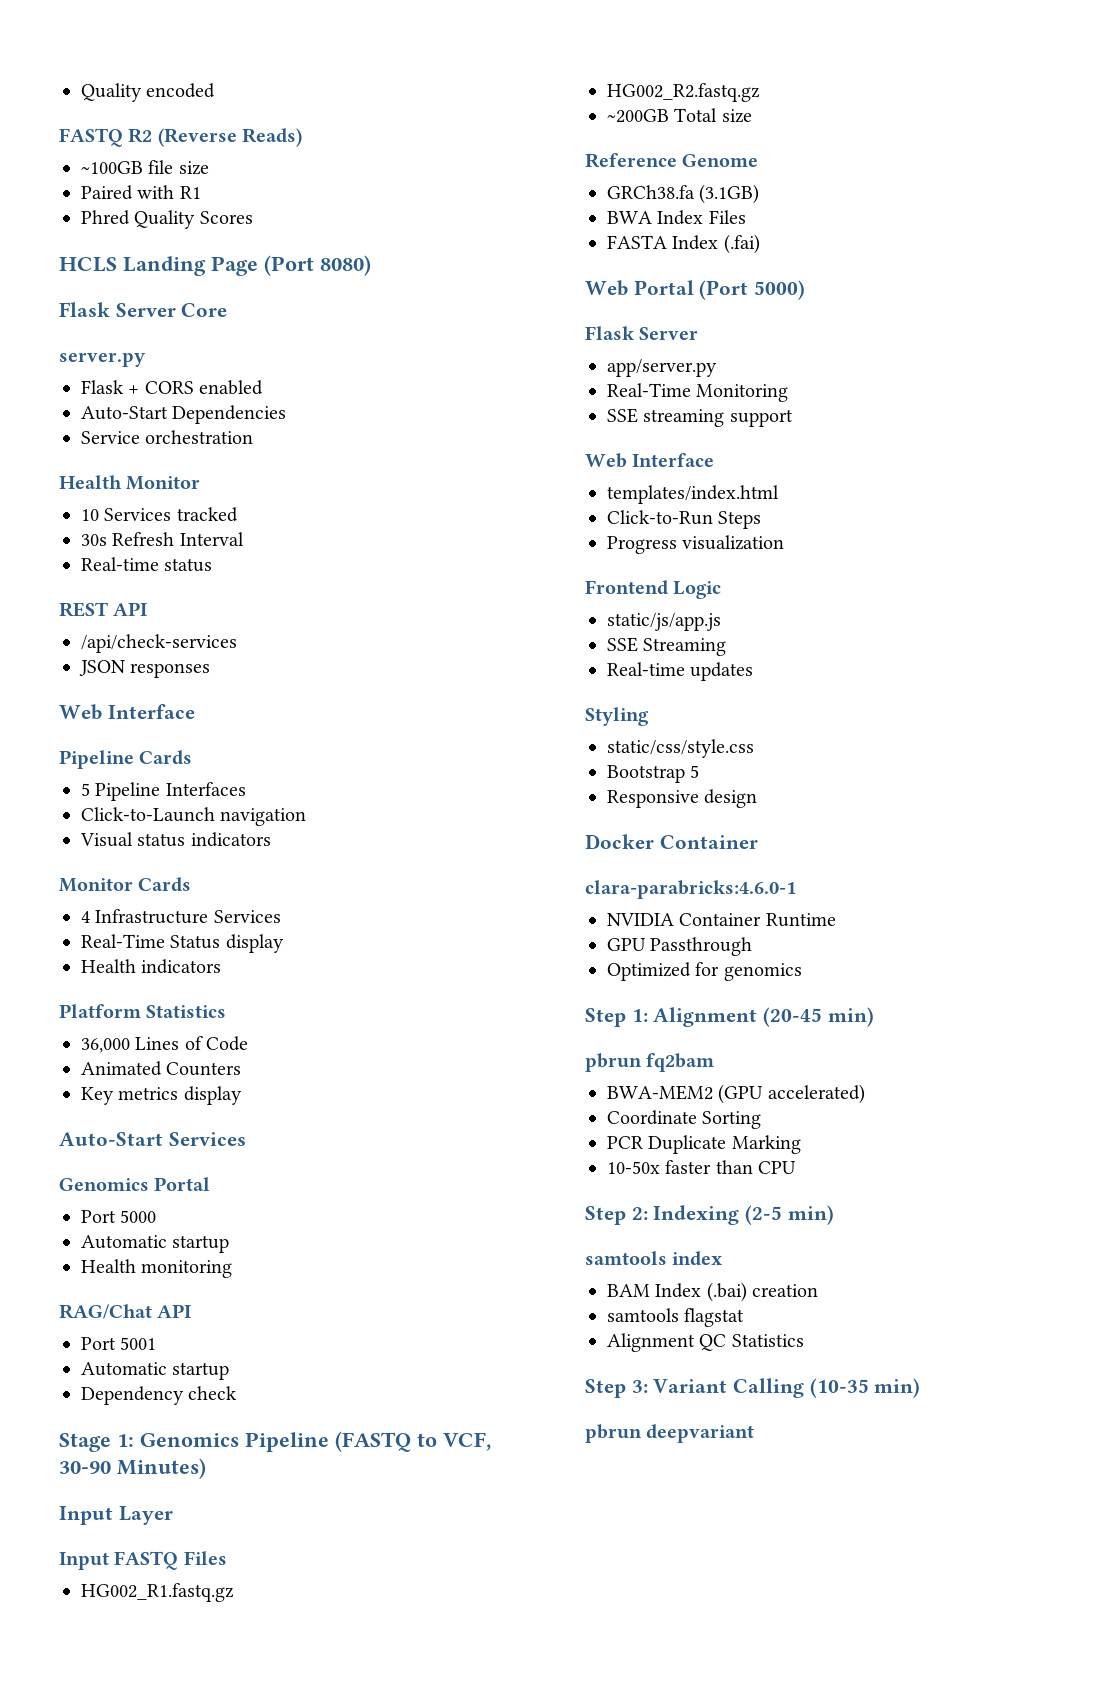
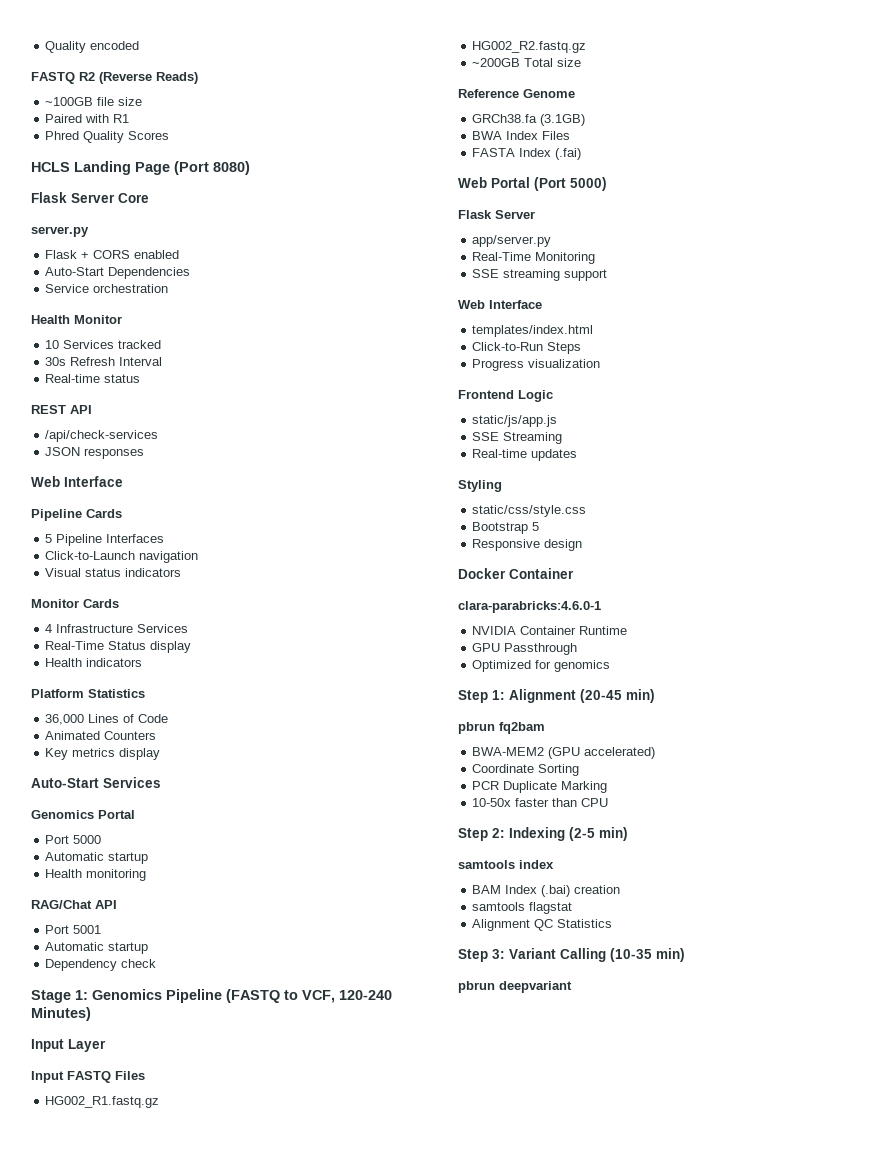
[59,1461,111,1474] 30-90 -> [339,990,392,1000] 120-240

